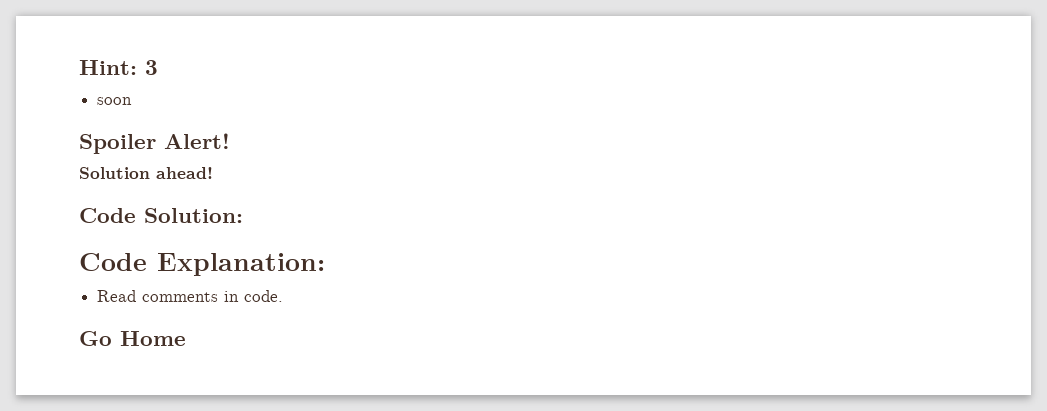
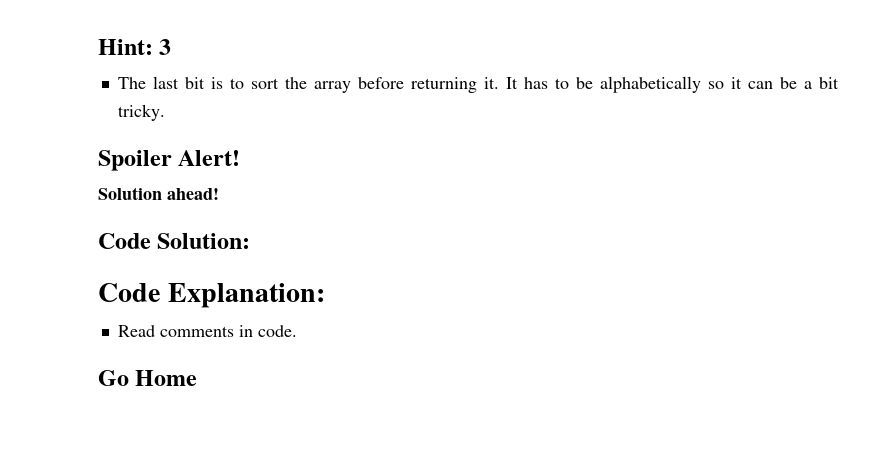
[97,97,133,105] soon -> [117,76,839,93] [117,104,165,121] The last bit is to sort the array before returning it. It has to be alphabetically so it can be a bit tricky.

